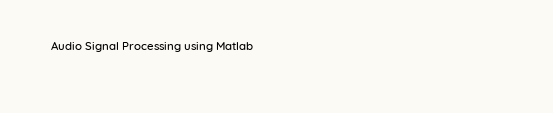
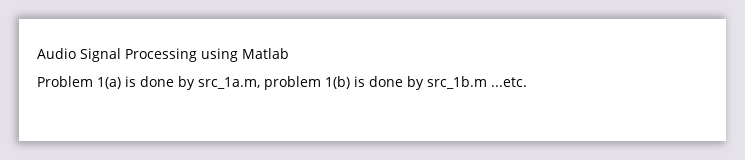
(254, 46) none -> [37,76,527,90] // Problem 1(a) is done by src_1a.m, problem 1(b) is done by src_1b.m ...etc.

